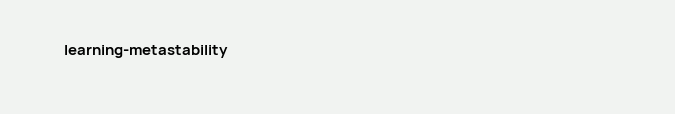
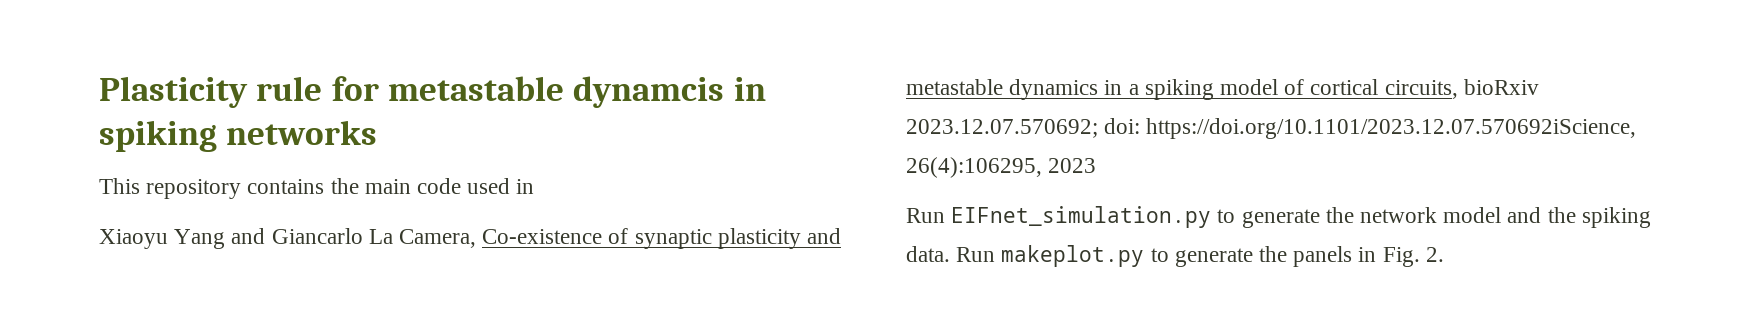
[64,45,228,58] learning-metastability -> [99,76,766,108] [99,120,378,152] [99,178,535,199] [99,228,842,249] [906,79,1539,100] [906,118,1637,139] [906,157,1097,178] [906,206,1651,228] [906,245,1444,267] Plasticity rule for metastable dynamcis in spiking networks // This repository contains the main code used in // Xiaoyu Yang and Giancarlo La Camera, Co-existence of synaptic plasticity and metastable dynamics in a spiking model of cortical circuits, bioRxiv 2023.12.07.570692; doi: https://doi.org/10.1101/2023.12.07.570692iScience, 26(4):106295, 2023 // Run EIFnet_simulation.py to generate the network model and the spiking data. Run makeplot.py to generate the panels in Fig. 2.

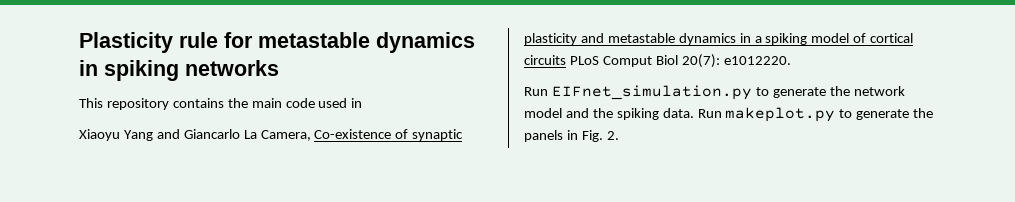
[573,76,725,108] dynamcis -> [376,32,475,53] dynamics
[1384,79,1539,99] [906,118,1637,139] [906,157,1097,178] circuits, bioRxiv 2023.12.07.570692; doi: https://doi.org/10.1101/2023.12.07.570692iScience, 26(4):106295, 2023 -> [524,54,791,68] circuits PLoS Comput Biol 20(7): e1012220.

